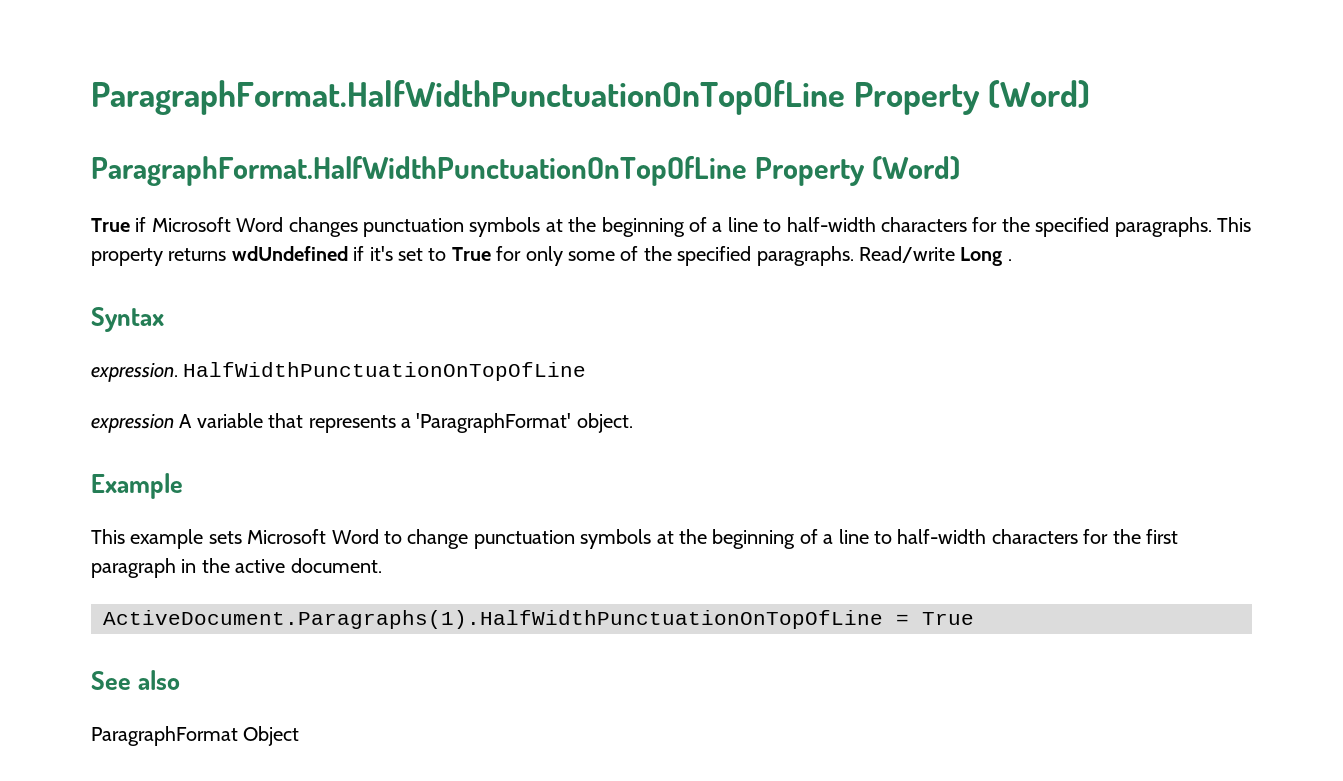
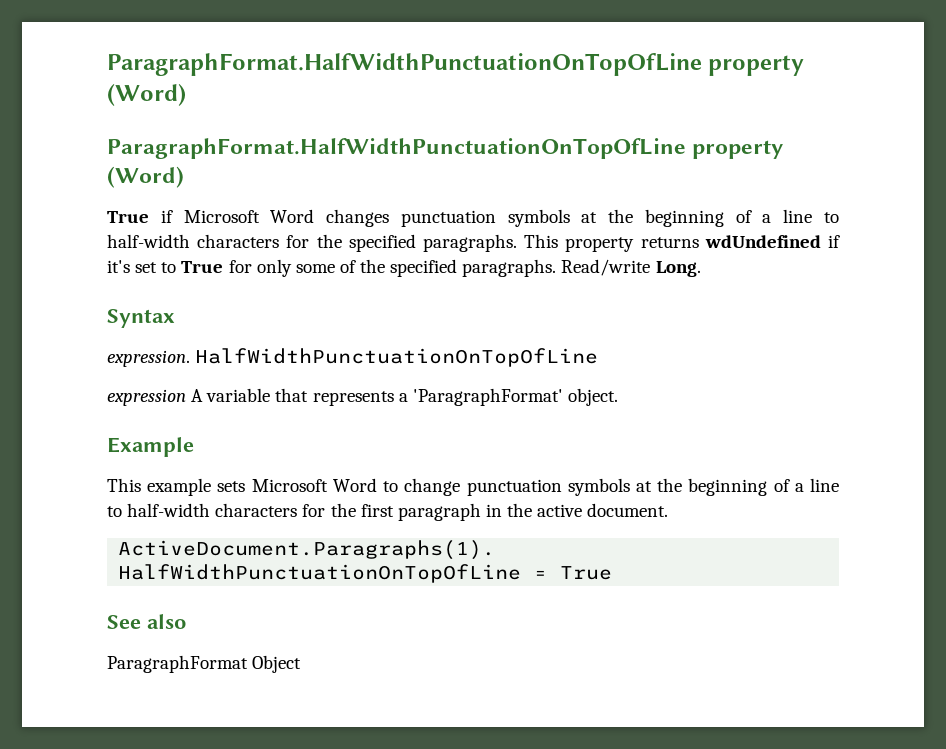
[91,80,981,115] ParagraphFormat.HalfWidthPunctuationOnTopOfLine Property -> [107,53,805,76] ParagraphFormat.HalfWidthPunctuationOnTopOfLine property
[754,157,865,186] Property -> [692,140,784,159] property
[960,247,1012,266] Long . -> [655,261,701,277] Long.

